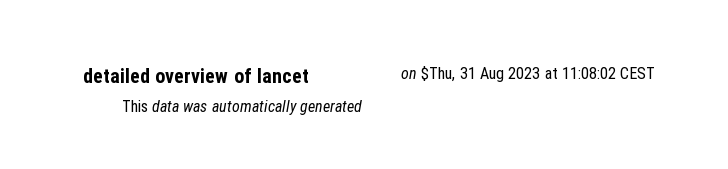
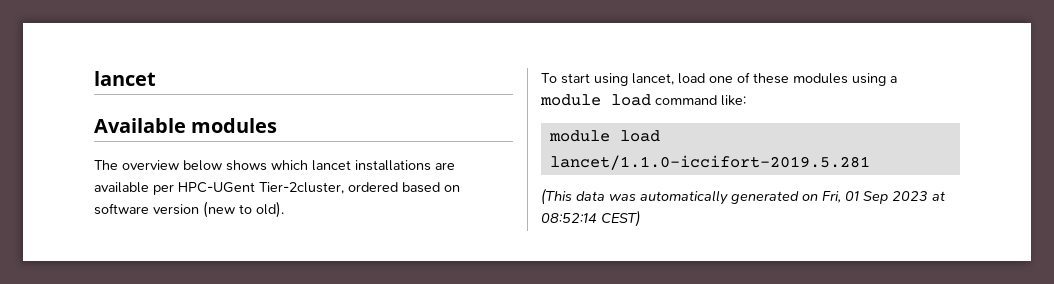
[83,68,310,83] [121,100,148,112] detailed overview of lancet // This -> [94,71,156,86] [94,118,278,133] [94,160,455,171] [94,182,460,195] [94,201,284,218] [541,72,897,86] [540,94,746,106] [548,130,660,142] [549,155,870,170] [541,188,572,205] lancet // Available modules // The overview below shows which lancet installations are available per HPC-UGent Tier-2cluster, ordered based on software version (new to old). // To start using lancet, load one of these modules using a module load command like: // module load lancet/1.1.0-iccifort-2019.5.281 // (This
[421,66,656,82] $Thu, 31 Aug 2023 at 11:08:02 CEST -> [822,191,945,204] [541,210,641,227] Fri, 01 Sep 2023 at 08:52:14 CEST)

